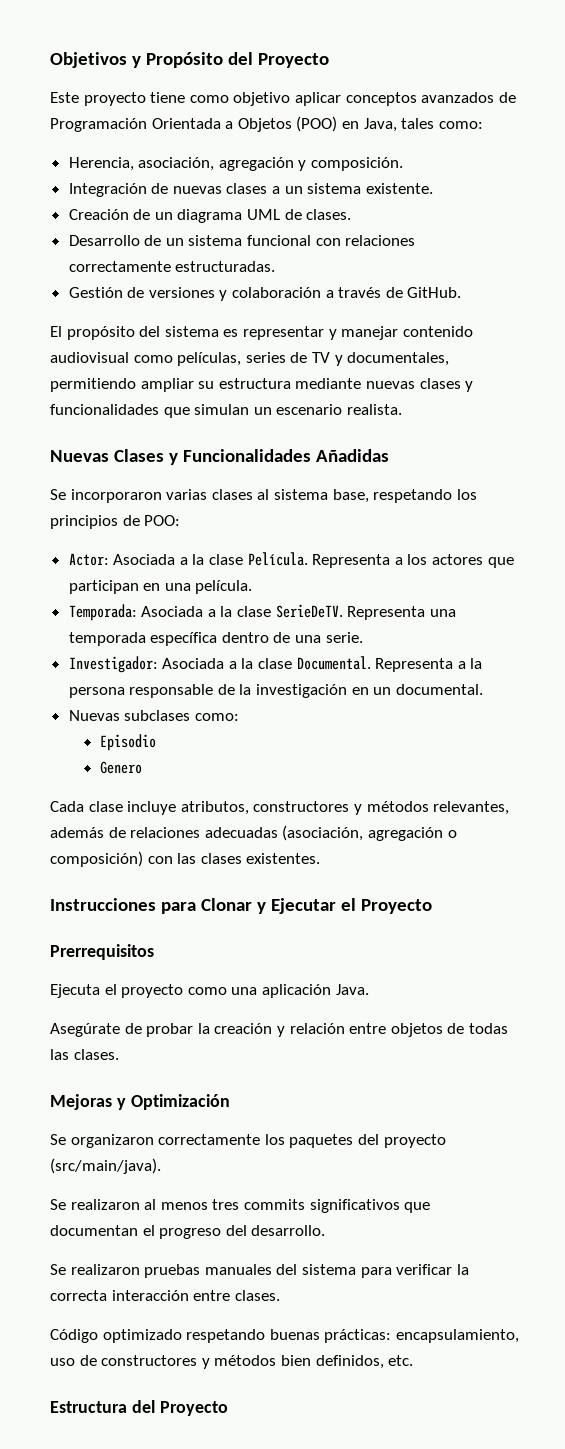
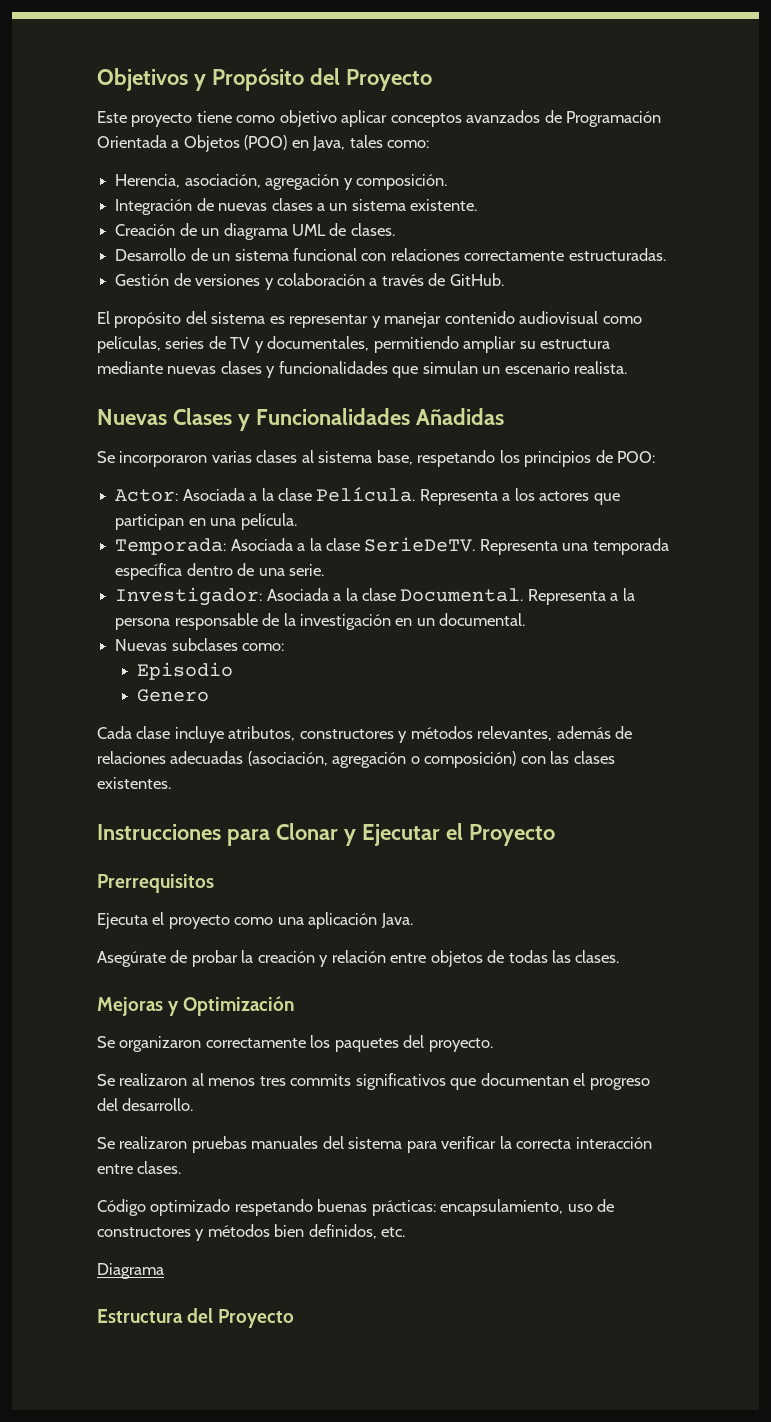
[383,1134,446,1148] [50,1158,161,1174] proyecto (src/main/java). -> [428,1038,493,1052] proyecto.
(414, 1360) none -> [97,1263,164,1279] // Diagrama

